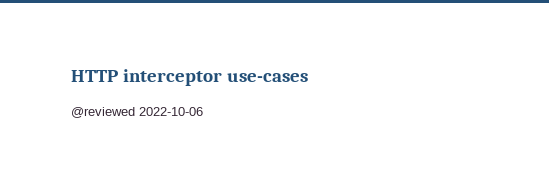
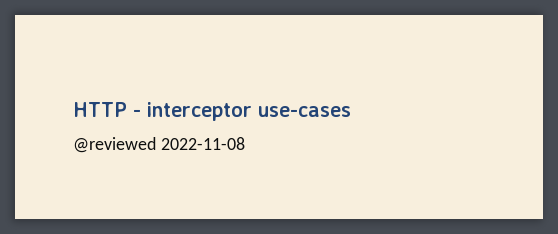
(118, 76) none -> [133,109,141,117] -
[139,107,203,116] 2022-10-06 -> [160,137,245,150] 2022-11-08

